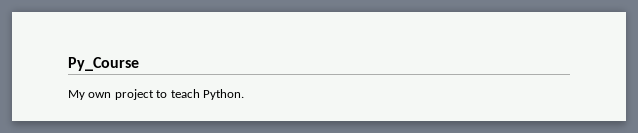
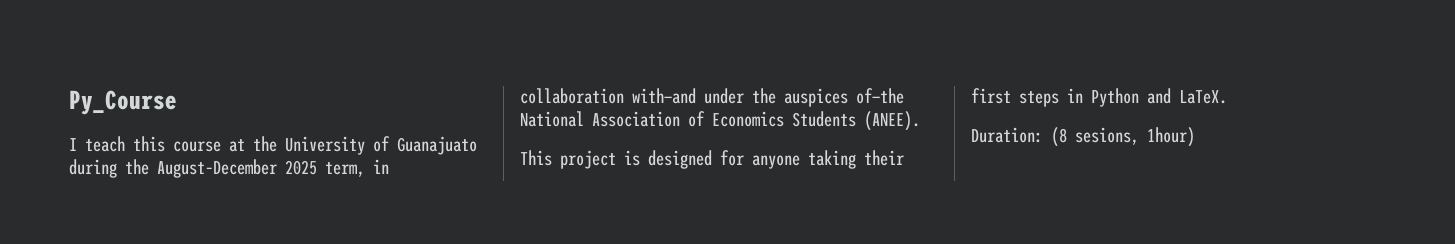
[68,89,244,100] My own project to teach Python. -> [69,136,477,155] [69,159,389,178] [520,88,904,107] [520,111,920,131] [520,150,904,169] [971,88,1227,107] [971,127,1195,147] I teach this course at the University of Guanajuato during the August–December 2025 term, in collaboration with—and under the auspices of—the National Association of Economics Students (ANEE). // This project is designed for anyone taking their first steps in Python and LaTeX. // Duration: (8 sesions, 1hour)

